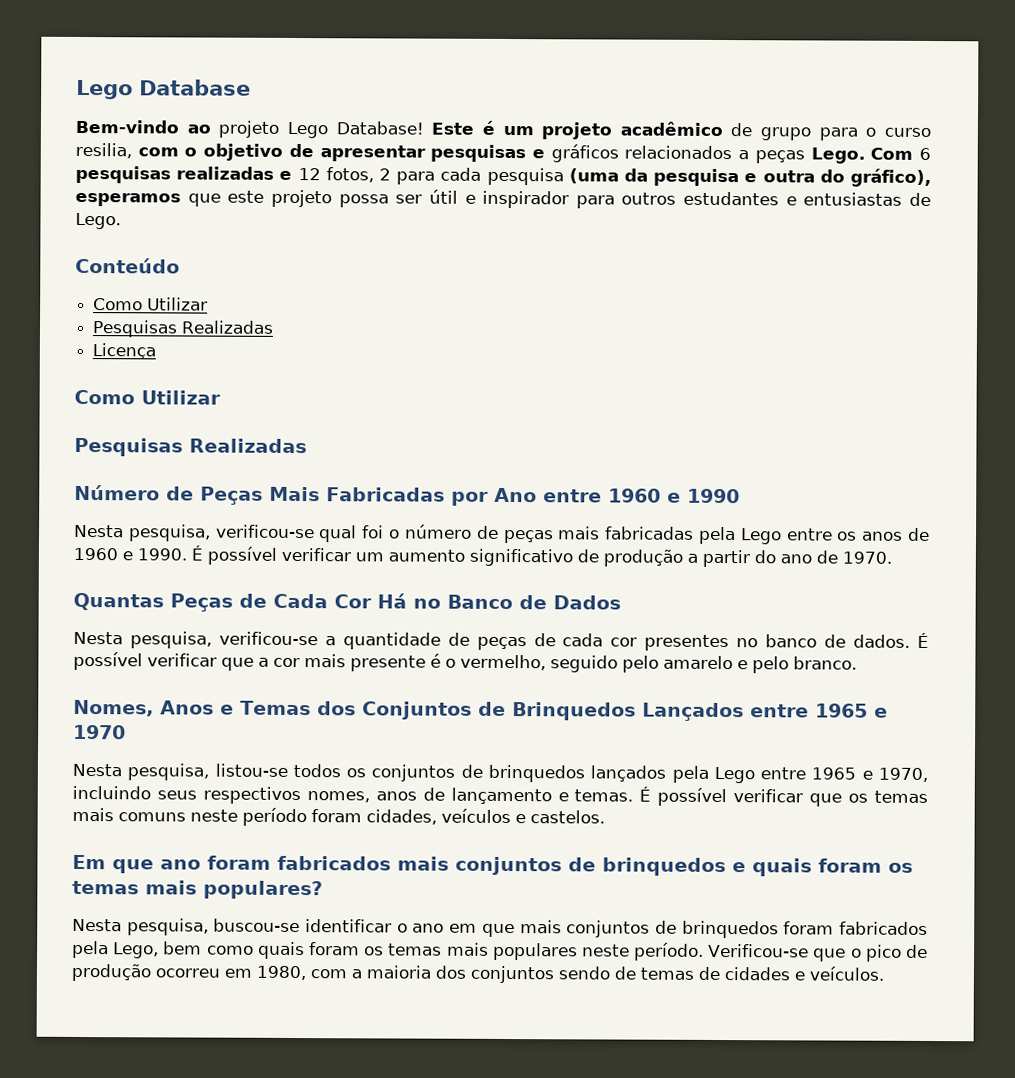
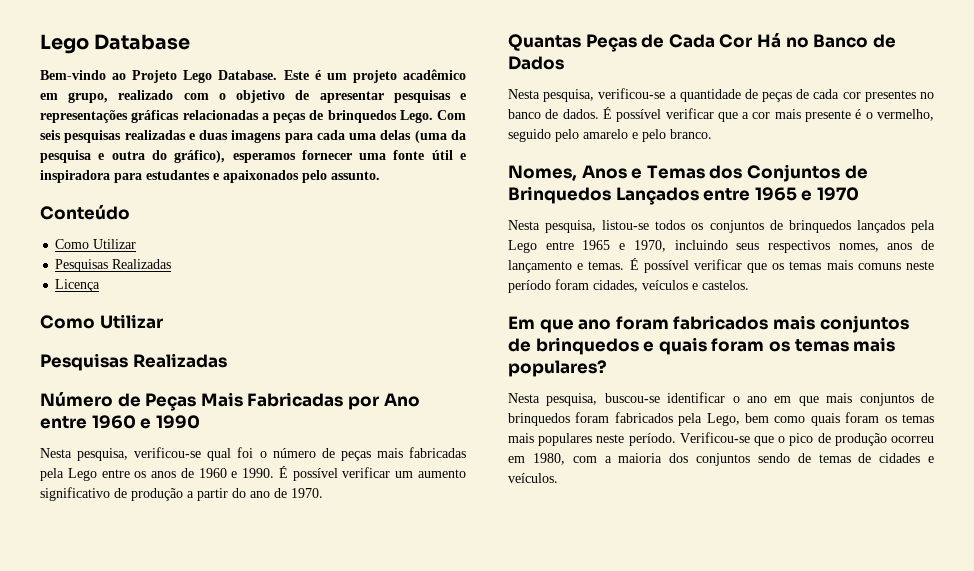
[218,120,424,139] projeto Lego Database! -> [132,70,278,83] Projeto Lego Database.
[730,123,931,141] [75,142,132,159] de grupo para o curso resilia, -> [40,90,174,103] em grupo, realizado
[550,144,805,164] gráficos relacionados a peças -> [40,110,397,123] representações gráficas relacionadas a peças de brinquedos
[918,147,931,160] 6 -> [40,130,61,140] seis
[297,167,564,186] 12 fotos, 2 para cada pesquisa -> [199,130,412,143] duas imagens para cada uma delas
[187,189,931,209] [75,212,121,230] que este projeto possa ser útil e inspirador para outros estudantes e entusiastas de Lego. -> [301,150,467,160] [40,170,380,183] fornecer uma fonte útil e inspiradora para estudantes e apaixonados pelo assunto.

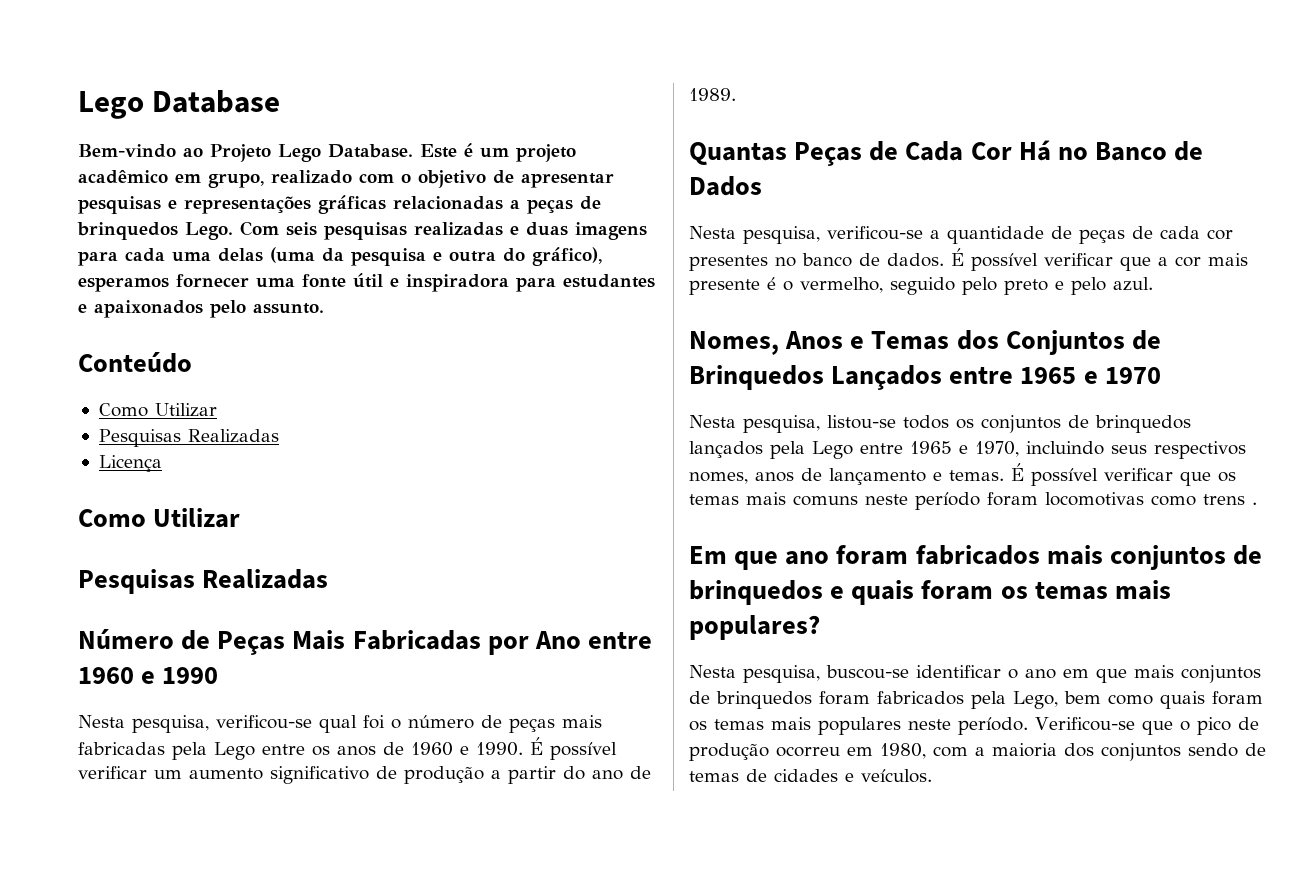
[291,488,323,498] 1970. -> [689,88,736,101] 1989.
[583,129,628,139] amarelo -> [1004,279,1048,295] preto
[670,129,712,139] branco. -> [1113,277,1153,291] azul.
[593,280,749,292] cidades, veículos e castelos. -> [1045,492,1257,506] locomotivas como trens .

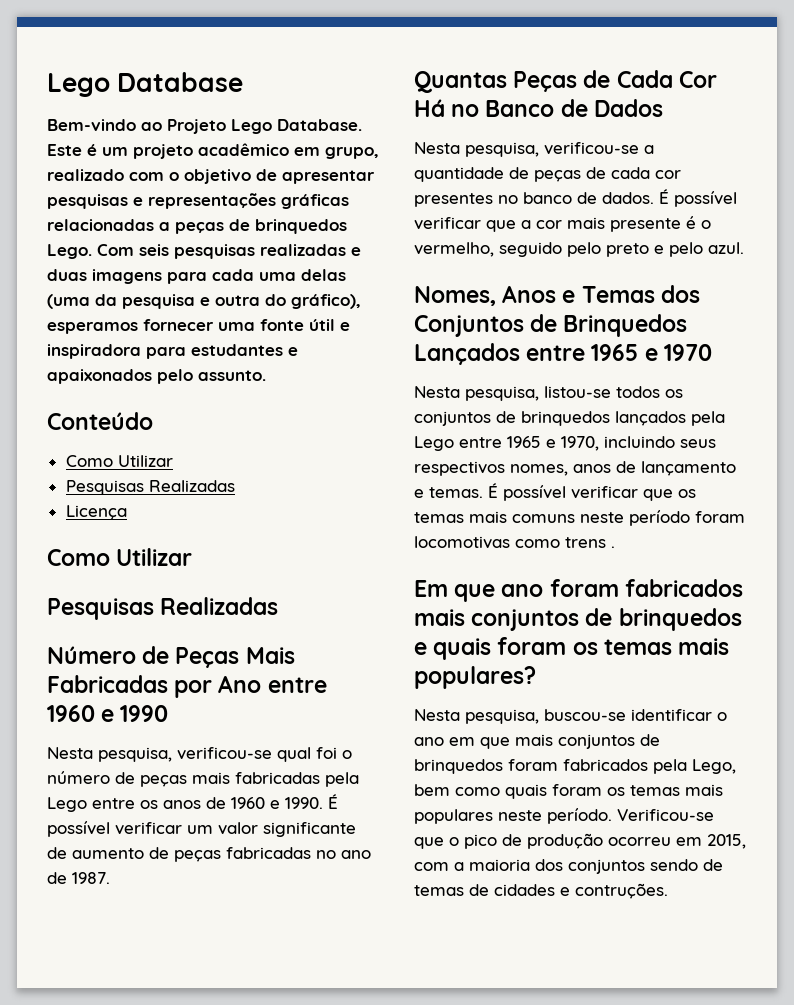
[189,766,585,784] aumento significativo de produção a partir do -> [218,822,356,837] [47,847,336,862] valor significante de aumento de peças fabricadas no
[689,88,736,101] 1989. -> [72,872,110,884] 1987.
[880,743,926,759] 1980, -> [707,834,746,849] 2015,
[861,769,932,783] veículos. -> [575,883,668,899] contruções.

